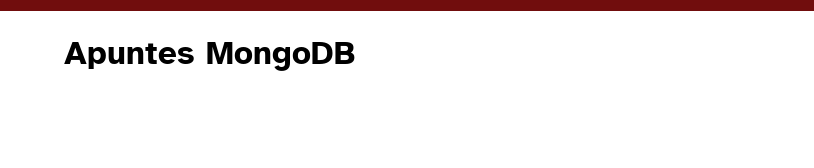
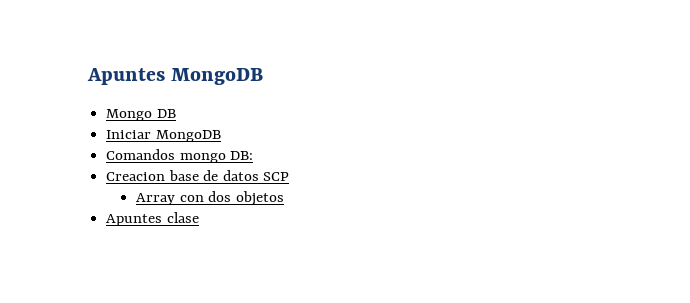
(355, 56) none -> [106,109,176,121] [106,130,221,142] [106,149,254,163] [106,170,289,181] [136,191,284,206] [106,212,199,226] // Mongo DB // Iniciar MongoDB // Comandos mongo DB: // Creacion base de datos SCP // Array con dos objetos // Apuntes clase

